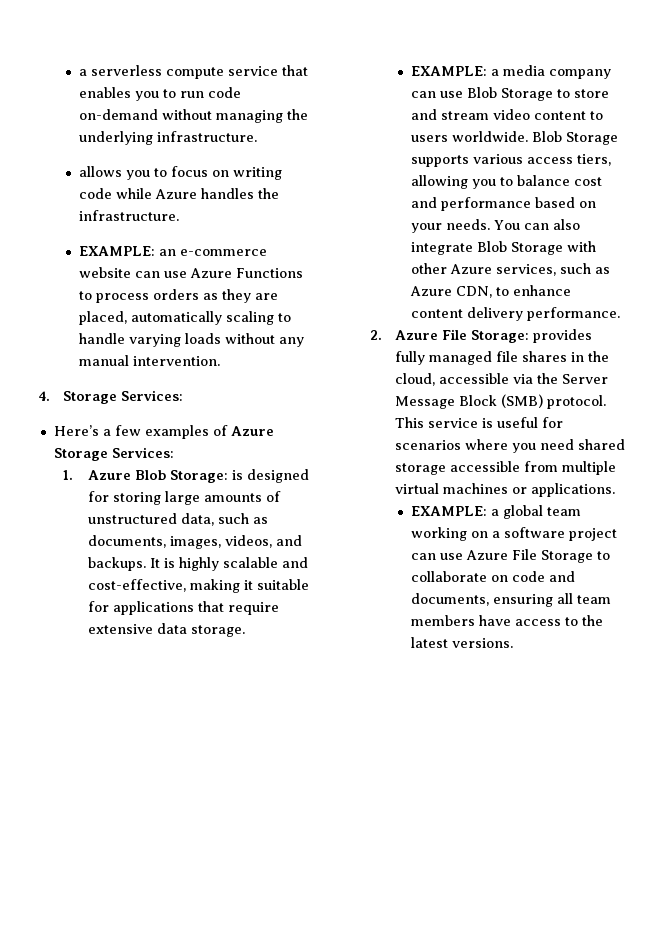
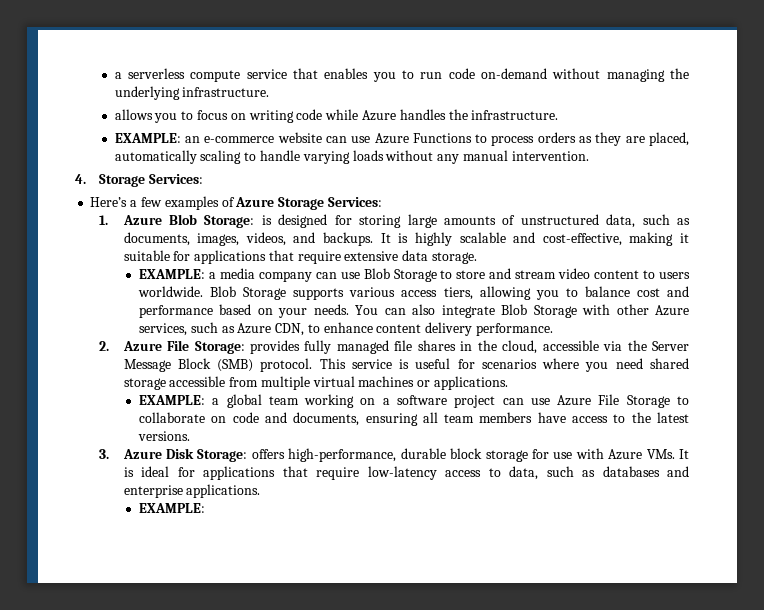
(513, 643) none -> [99,448,689,462] [123,466,690,480] [123,484,261,498] [138,503,205,513] // 3. Azure Disk Storage: offers high-performance, durable block storage for use with Azure VMs. It is ideal for applications that require low-latency access to data, such as databases and enterprise applications. // EXAMPLE:

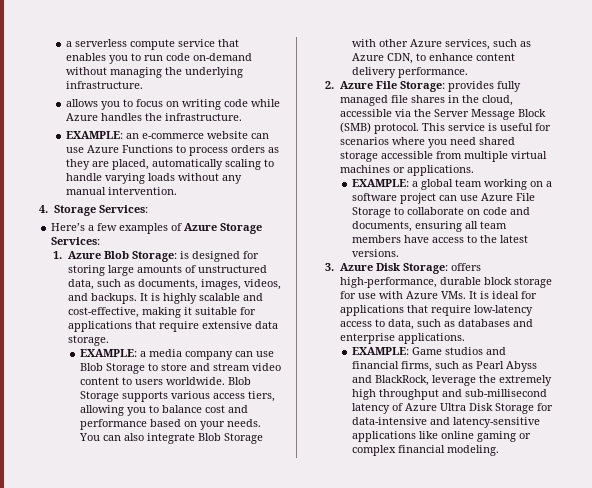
(205, 508) none -> [411,347,506,355] [351,361,537,372] [351,375,552,386] [351,389,547,400] [351,403,553,414] [351,417,540,428] [351,431,531,442] [351,445,499,456] Game studios and financial firms, such as Pearl Abyss and BlackRock, leverage the extremely high throughput and sub-millisecond latency of Azure Ultra Disk Storage for data-intensive and latency-sensitive applications like online gaming or complex financial modeling.

